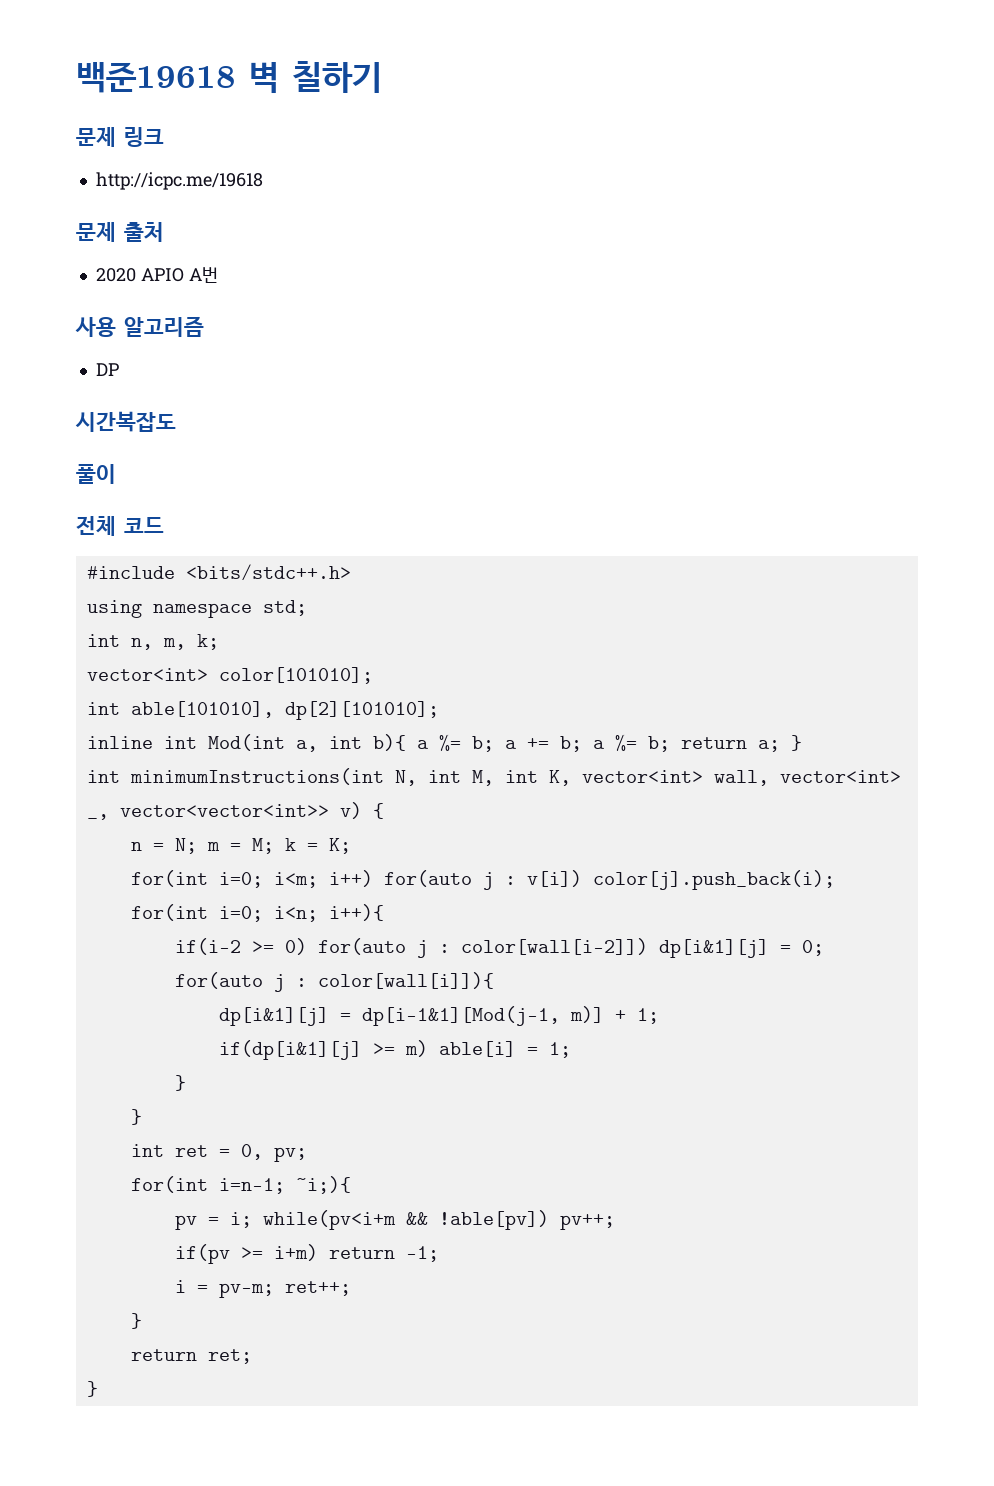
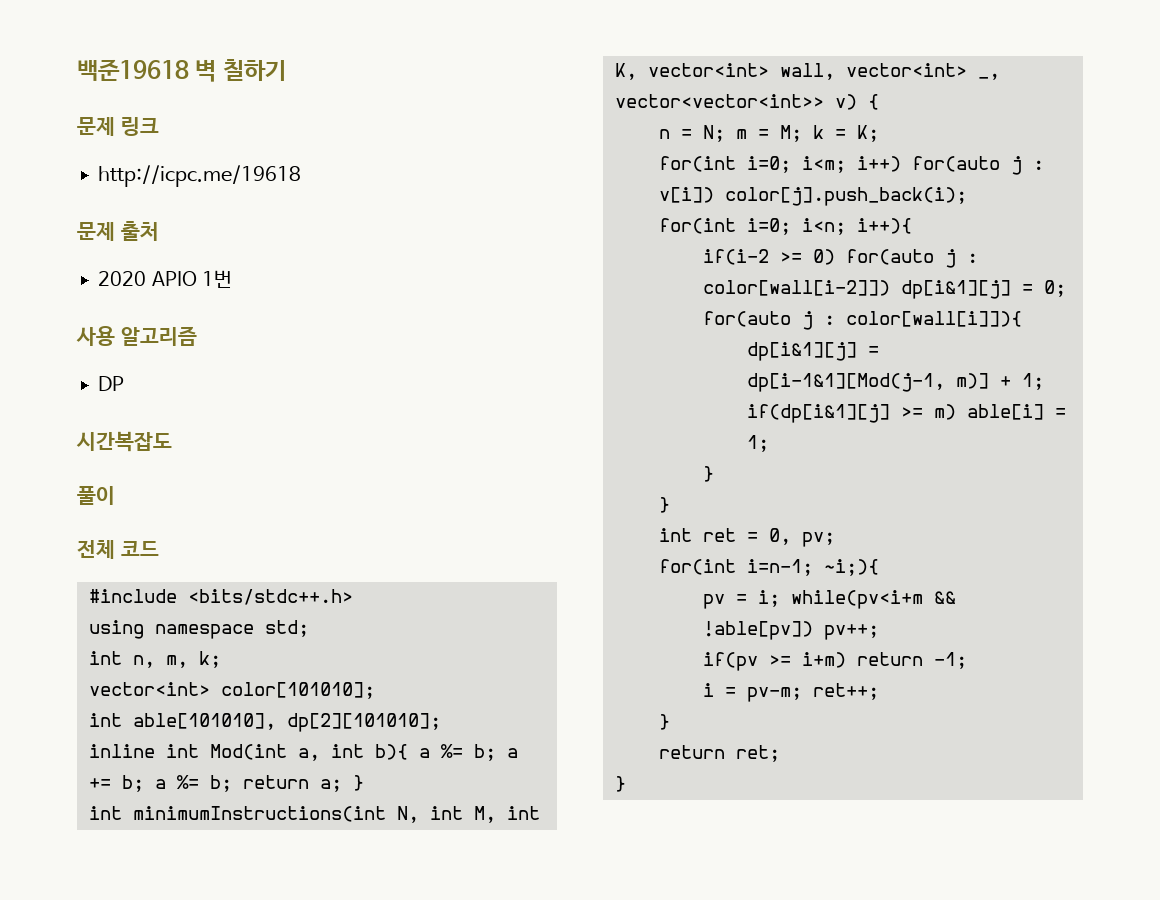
[188,267,218,283] A번 -> [201,270,232,288] 1번

